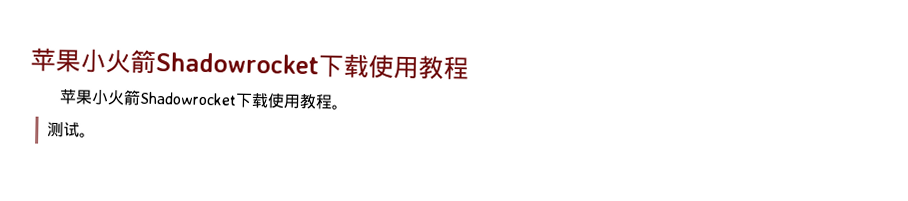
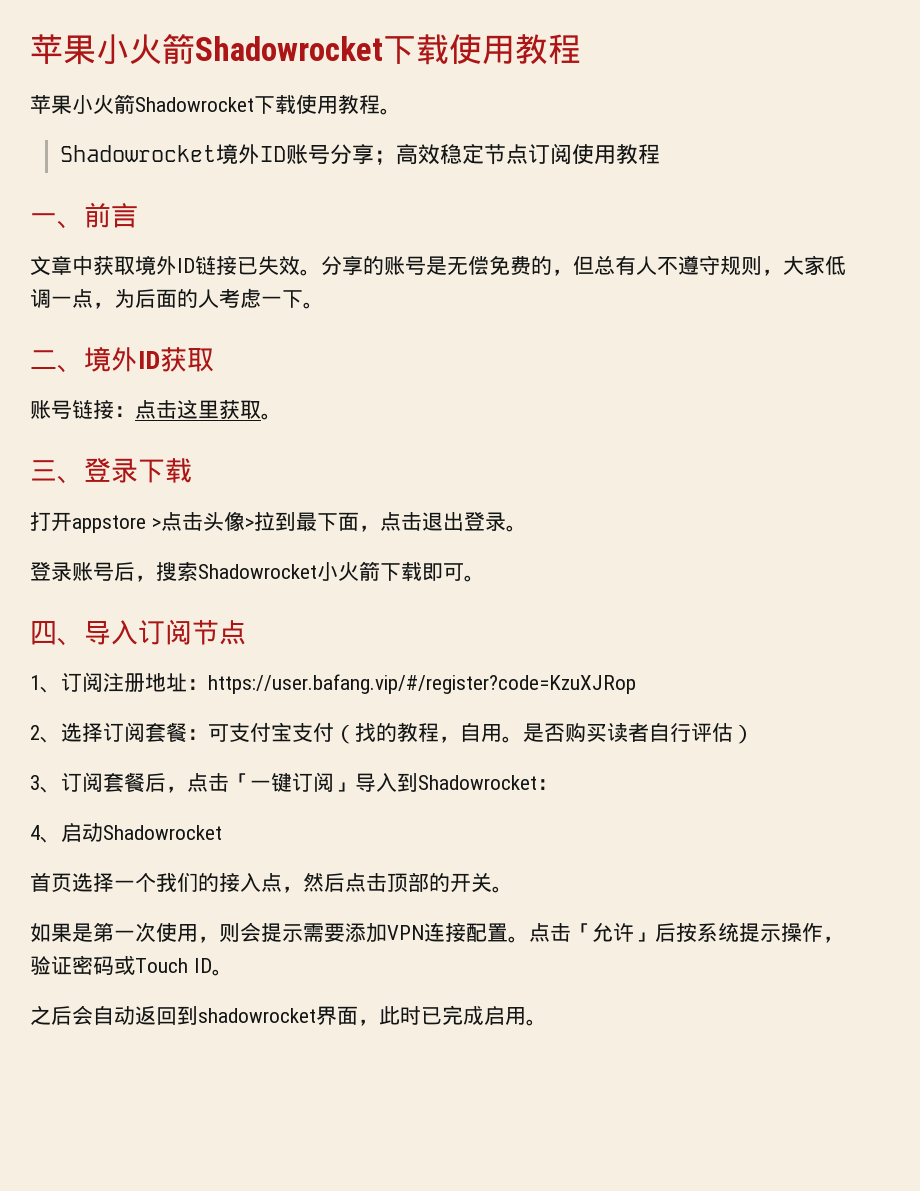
[46,121,80,138] 测试 -> [59,143,660,165] [30,202,138,229] [30,255,846,276] [30,288,324,309] [30,346,214,373] [30,399,282,420] [30,458,192,484] [30,511,527,533] [30,561,485,582] [30,619,246,646] [30,672,636,694] [30,722,754,744] [30,772,558,793] [30,822,222,843] [30,872,513,893] [30,922,844,943] [30,955,233,976] [30,1005,526,1026] Shadowrocket境外ID账号分享；高效稳定节点订阅使用教程 // 一、前言 // 文章中获取境外ID链接已失效。分享的账号是无偿免费的，但总有人不遵守规则，大家低调一点，为后面的人考虑一下。 // 二、境外ID获取 // 账号链接：点击这里获取。 // 三、登录下载 // 打开appstore >点击头像>拉到最下面，点击退出登录。 // 登录账号后，搜索Shadowrocket小火箭下载即可。 // 四、导入订阅节点 // 1、订阅注册地址：https://user.bafang.vip/#/register?code=KzuXJRop // 2、选择订阅套餐：可支付宝支付（找的教程，自用。是否购买读者自行评估） // 3、订阅套餐后，点击「一键订阅」导入到Shadowrocket： // 4、启动Shadowrocket // 首页选择一个我们的接入点，然后点击顶部的开关。 // 如果是第一次使用，则会提示需要添加VPN连接配置。点击「允许」后按系统提示操作，验证密码或Touch ID。 // 之后会自动返回到shadowrocket界面，此时已完成启用

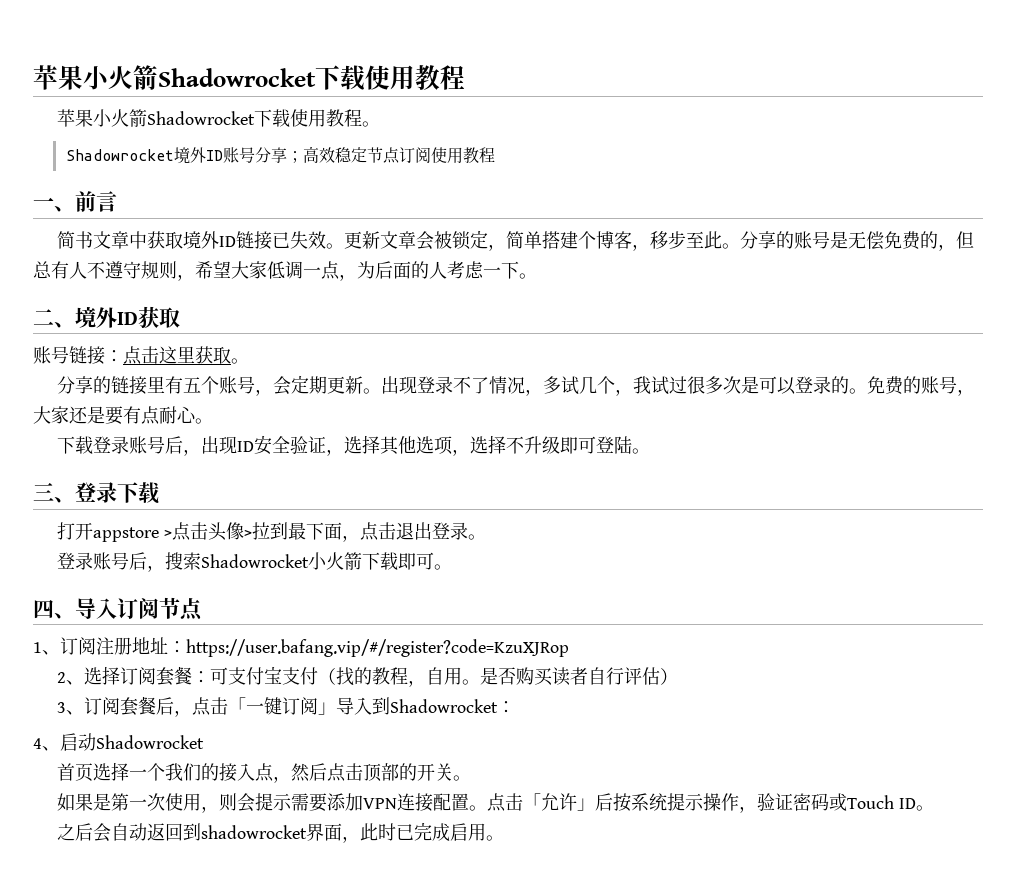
(138, 215) none -> [57,231,94,249] 简书
(321, 272) none -> [344,230,741,251] 更新文章会被锁定，简单搭建个博客，移步至此。
(783, 272) none -> [195,261,231,279] 希望
(282, 416) none -> [57,375,976,396] [33,406,213,425] [57,435,651,456] // 分享的链接里有五个账号，会定期更新。出现登录不了情况，多试几个，我试过很多次是可以登录的。免费的账号，大家还是要有点耐心。 // 下载登录账号后，出现ID安全验证，选择其他选项，选择不升级即可登陆。

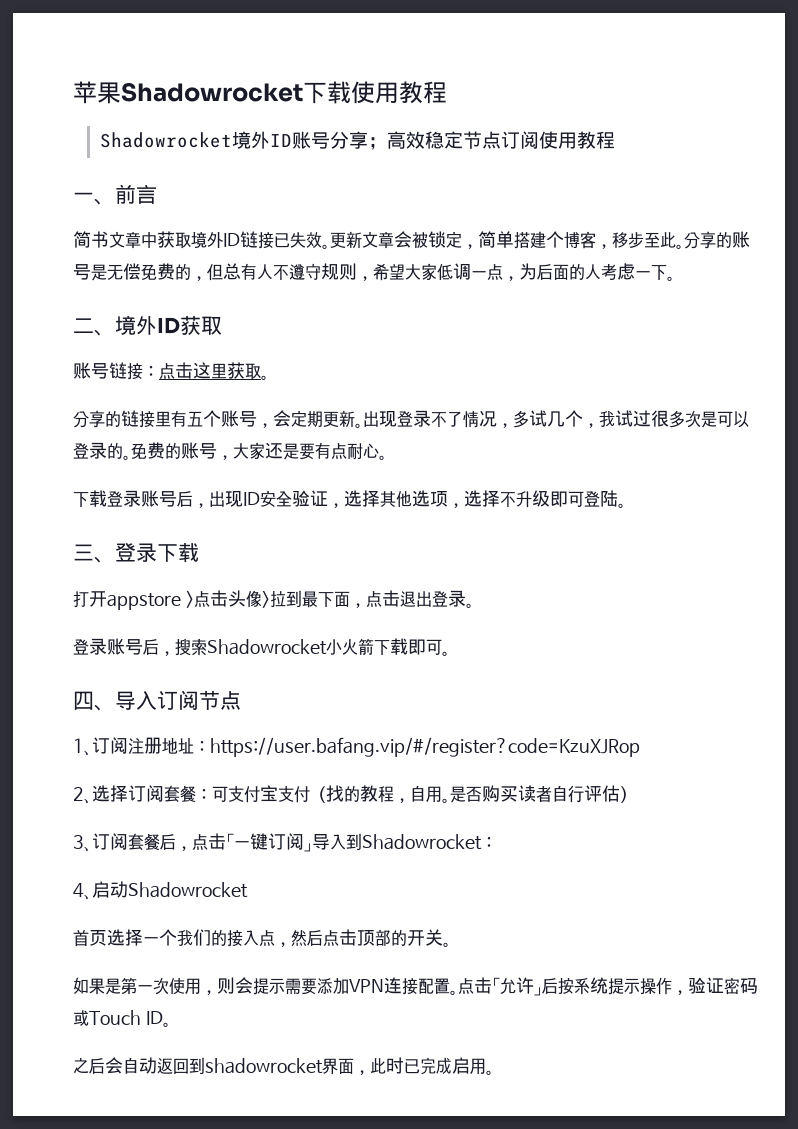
[33,65,465,91] [57,109,381,127] 苹果小火箭Shadowrocket下载使用教程 // 苹果小火箭Shadowrocket下载使用教程。 -> [73,81,447,104] 苹果Shadowrocket下载使用教程

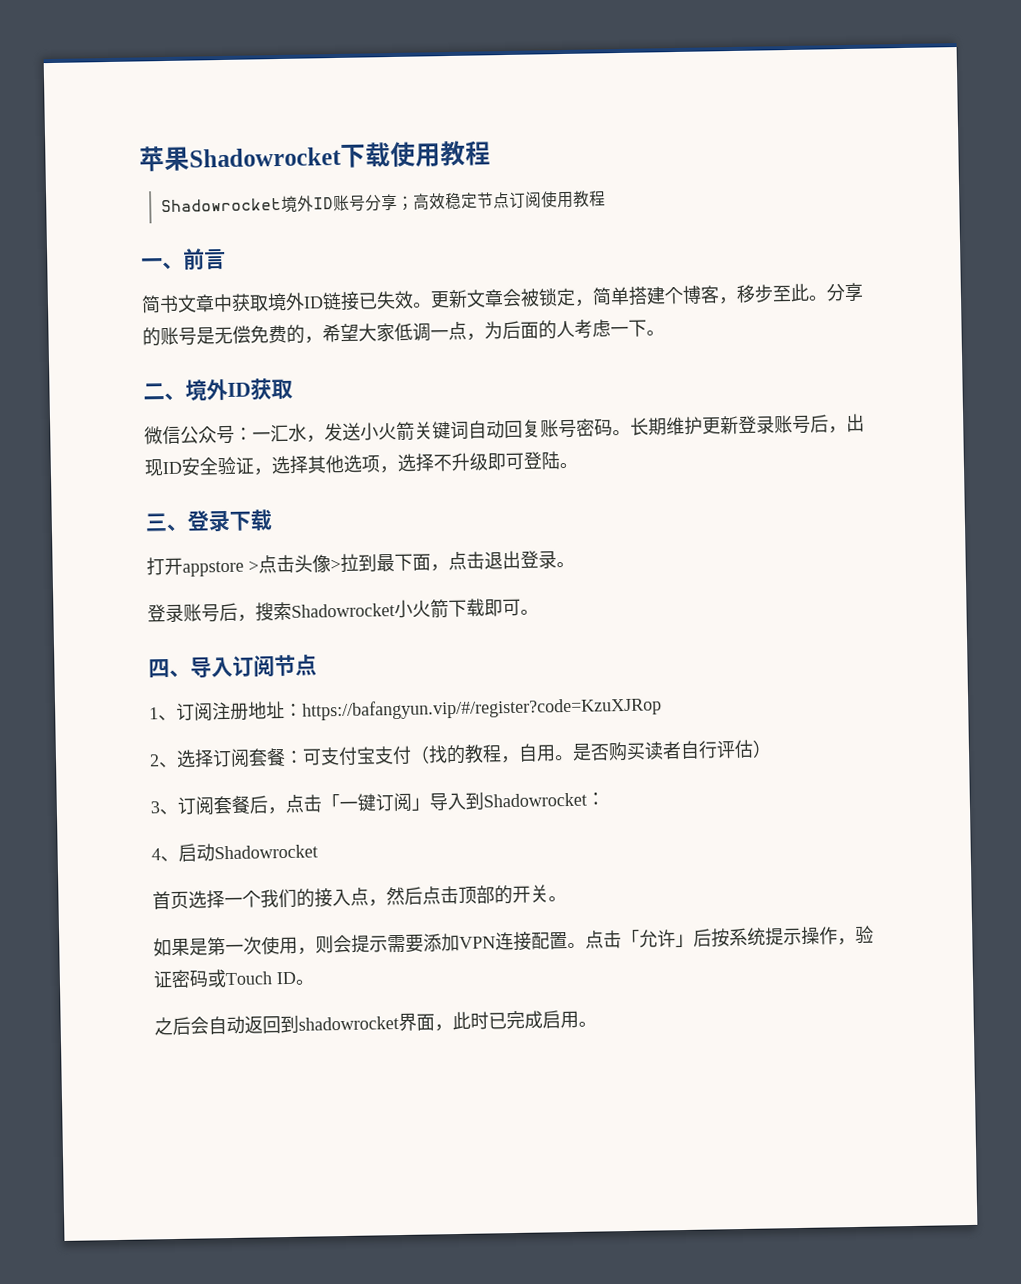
[207,263,373,281] 但总有人不遵守规则， -> (323, 340) none
[73,362,269,380] [73,410,749,428] [73,442,387,460] [73,490,107,508] 账号链接：点击这里获取。 // 分享的链接里有五个账号，会定期更新。出现登录不了情况，多试几个，我试过很多次是可以登录的。免费的账号，大家还是要有点耐心。 // 下载 -> [144,415,739,445] 微信公众号：一汇水，发送小火箭关键词自动回复账号密码。长期维护更新
[210,737,640,757] https://user.bafang.vip/#/register?code=KzuXJRop -> [302,696,662,721] https://bafangyun.vip/#/register?code=KzuXJRop

